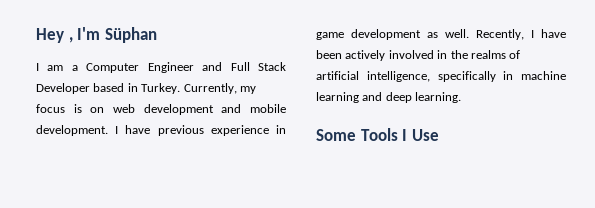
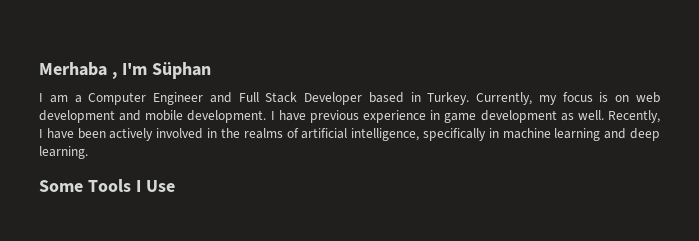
[36,28,64,43] Hey -> [39,62,107,76] Merhaba

